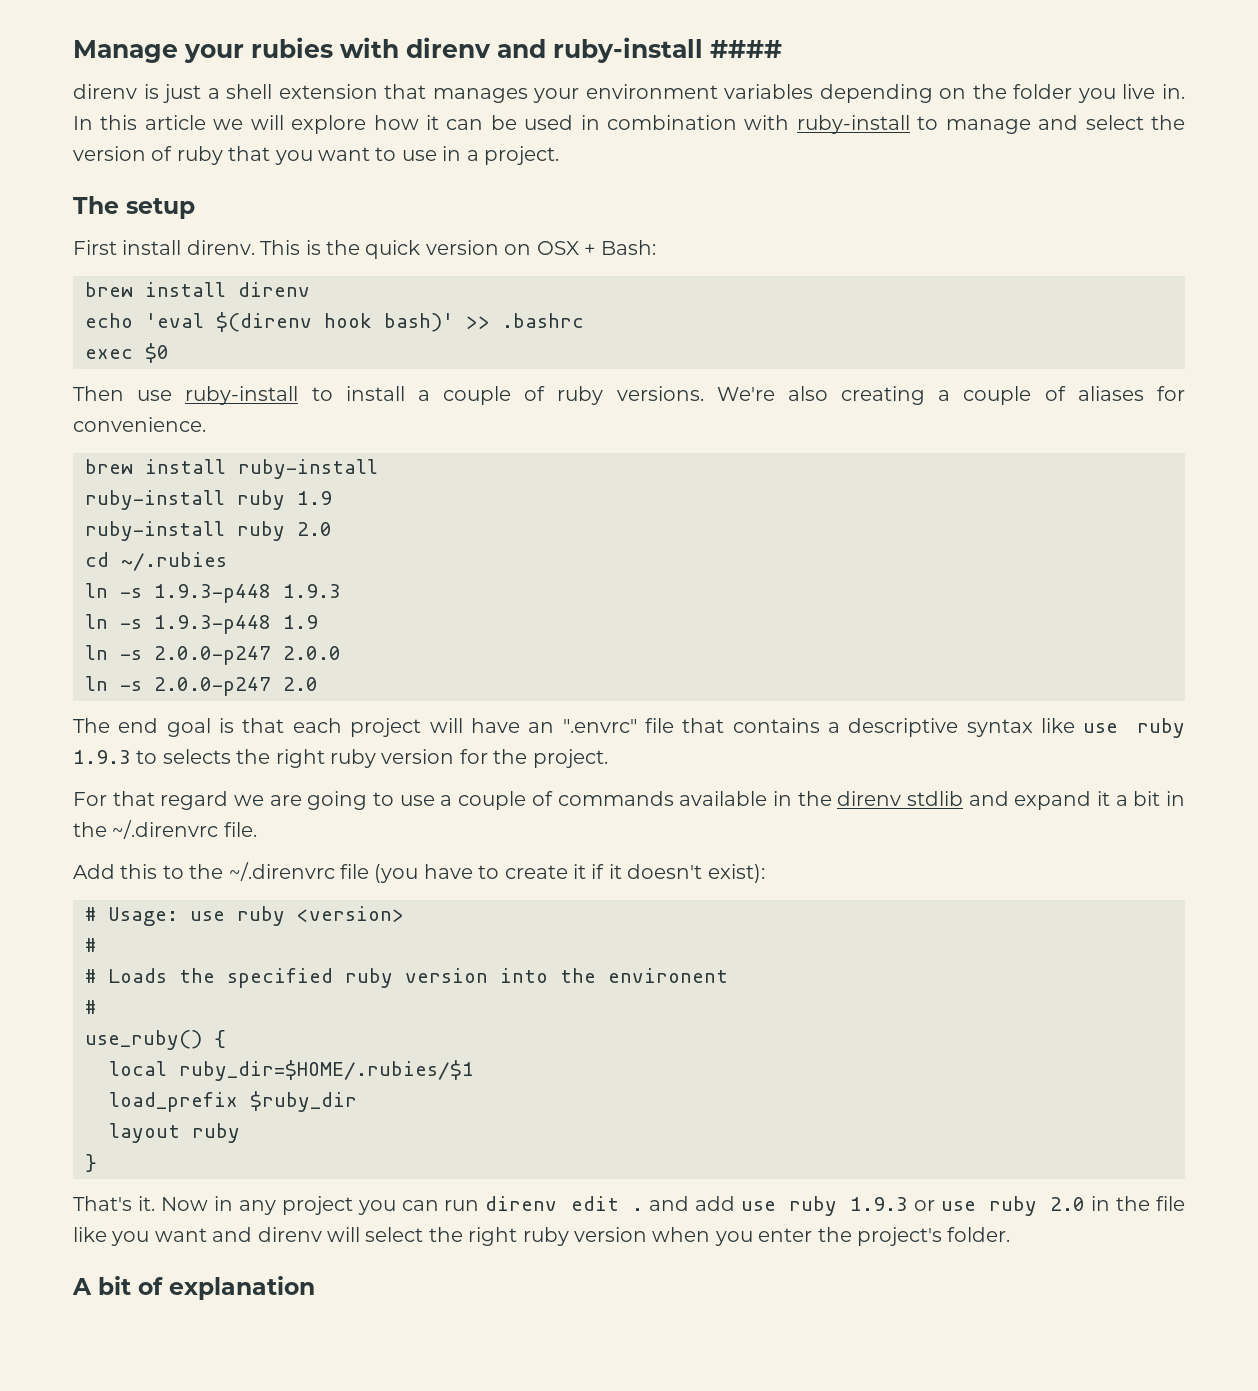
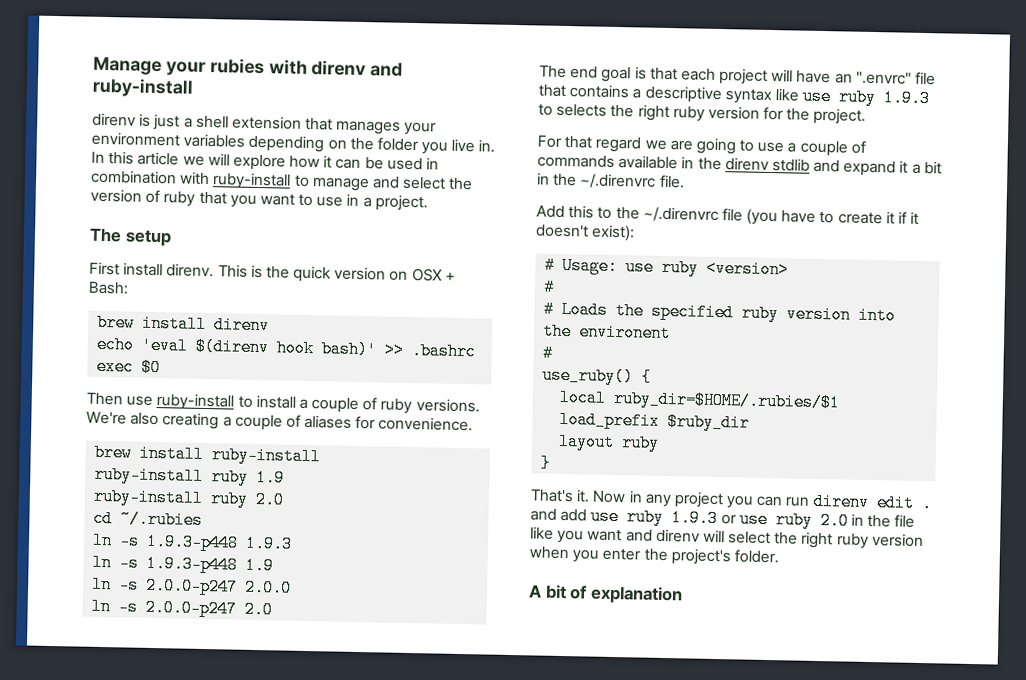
[710,40,782,58] #### -> (194, 87) none

